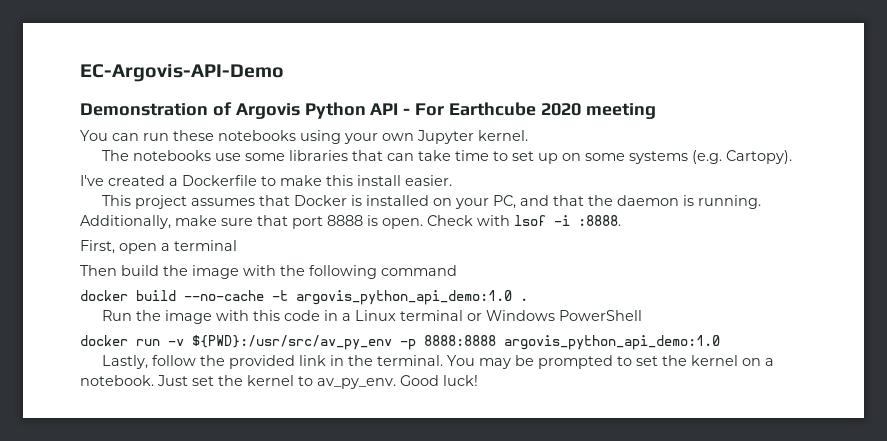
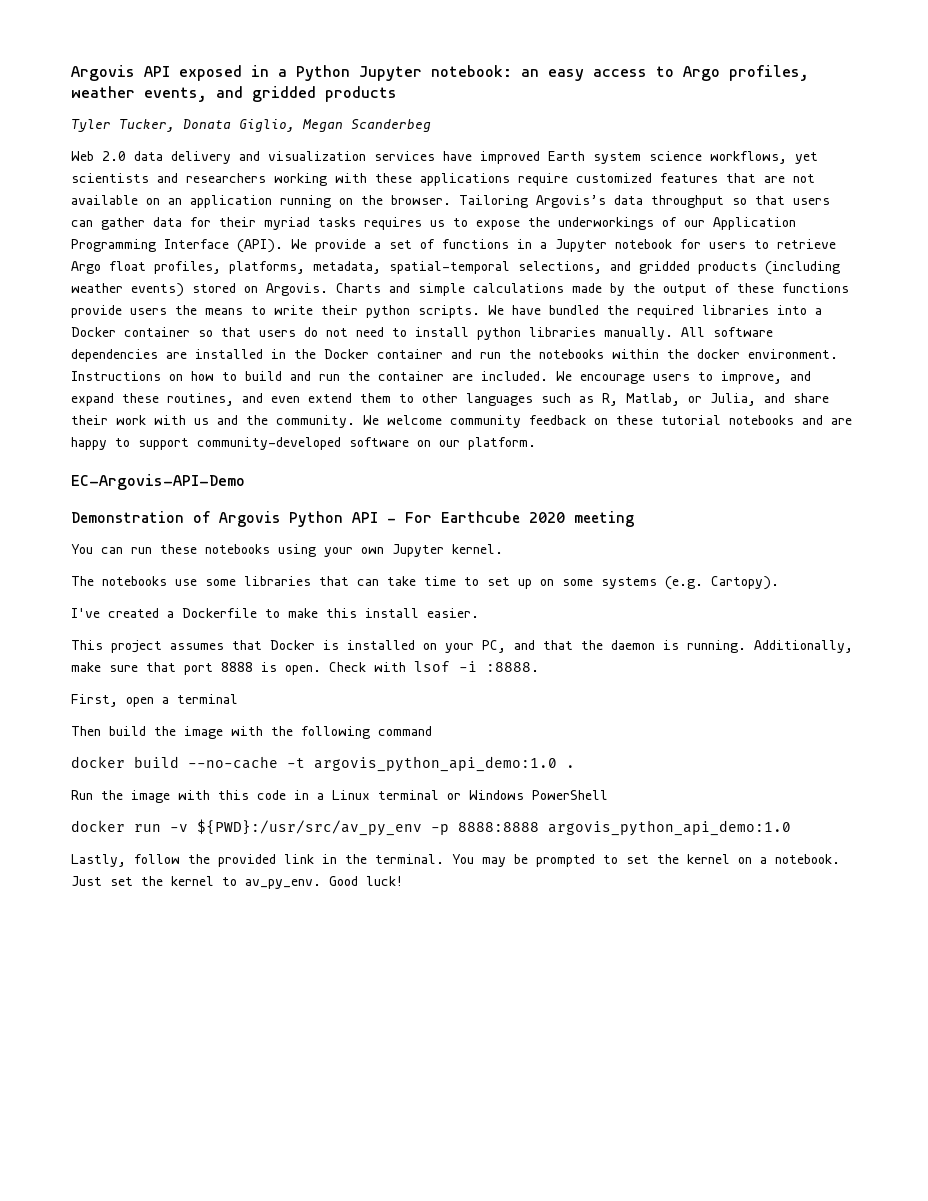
(80, 73) none -> [71,65,809,81] [71,86,397,102] [71,119,431,132] [71,151,818,164] [71,173,815,186] [71,195,830,208] [71,217,796,230] [71,239,836,253] [71,261,840,275] [71,283,849,297] [71,305,822,318] [71,327,773,340] [71,349,838,362] [71,371,811,384] [71,393,829,406] [71,415,852,428] [71,437,536,450] Argovis API exposed in a Python Jupyter notebook: an easy access to Argo profiles, weather events, and gridded products // Tyler Tucker, Donata Giglio, Megan Scanderbeg // Web 2.0 data delivery and visualization services have improved Earth system science workflows, yet scientists and researchers working with these applications require customized features that are not available on an application running on the browser. Tailoring Argovis’s data throughput so that users can gather data for their myriad tasks requires us to expose the underworkings of our Application Programming Interface (API). We provide a set of functions in a Jupyter notebook for users to retrieve Argo float profiles, platforms, metadata, spatial-temporal selections, and gridded products (including weather events) stored on Argovis. Charts and simple calculations made by the output of these functions provide users the means to write their python scripts. We have bundled the required libraries into a Docker container so that users do not need to install python libraries manually. All software dependencies are installed in the Docker container and run the notebooks within the docker environment. Instructions on how to build and run the container are included. We encourage users to improve, and expand these routines, and even extend them to other languages such as R, Matlab, or Julia, and share their work with us and the community. We welcome community feedback on these tutorial notebooks and are happy to support community-developed software on our platform. //

